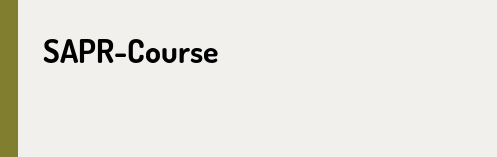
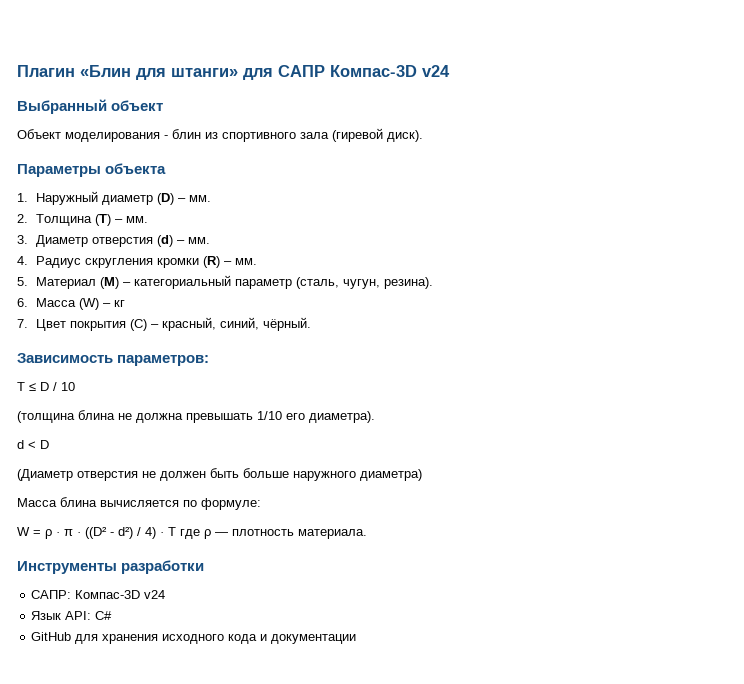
[43,39,218,63] SAPR-Course -> [17,65,450,80] [17,99,164,114] [17,128,423,142] [17,163,167,177] [17,191,211,205] [17,214,148,226] [17,235,210,247] [17,256,257,268] [17,275,433,289] [17,298,125,310] [17,317,311,331] [17,353,210,366] [17,382,75,391] [17,410,375,423] [17,440,49,449] [17,468,422,481] [17,497,261,510] [17,527,367,539] [17,560,205,574] [31,590,166,599] [31,611,113,620] [31,632,357,644] Плагин «Блин для штанги» для САПР Компас-3D v24 // Выбранный объект // Объект моделирования - блин из спортивного зала (гиревой диск). // Параметры объекта // 1. Наружный диаметр (D) – мм. // 2. Толщина (T) – мм. // 3. Диаметр отверстия (d) – мм. // 4. Радиус скругления кромки (R) – мм. // 5. Материал (M) – категориальный параметр (сталь, чугун, резина). // 6. Масса (W) – кг // 7. Цвет покрытия (C) – красный, синий, чёрный. // Зависимость параметров: // T ≤ D / 10 // (толщина блина не должна превышать 1/10 его диаметра). // d < D // (Диаметр отверстия не должен быть больше наружного диаметра) // Масса блина вычисляется по формуле: // W = ρ · π · ((D² - d²) / 4) · T где ρ — плотность материала. // Инструменты разработки // САПР: Компас-3D v24 // Язык API: C# // GitHub для хранения исходного кода и документации

